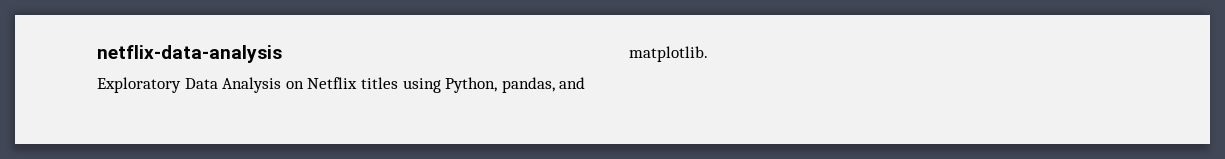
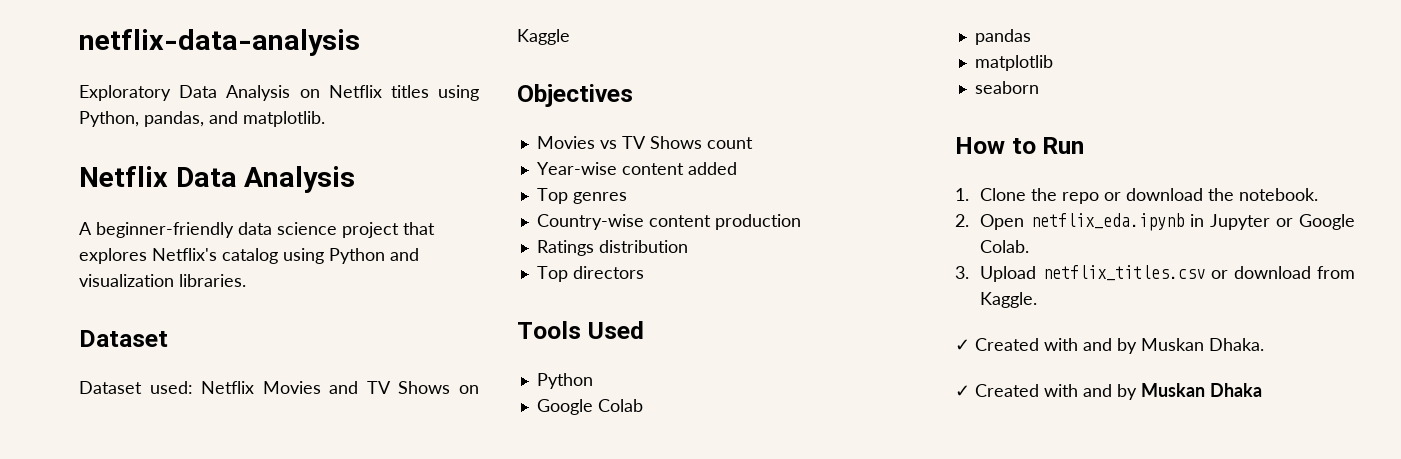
(708, 54) none -> [79,166,356,193] [79,222,435,238] [79,248,419,264] [79,274,246,287] [79,330,168,347] [79,381,479,394] [517,29,570,45] [517,84,633,107] [536,136,753,149] [536,162,737,175] [536,188,627,204] [536,214,801,230] [536,240,688,256] [536,266,644,282] [517,321,644,339] [536,373,593,389] [536,399,643,415] [974,29,1031,45] [974,55,1053,71] [974,81,1039,94] [955,137,1085,154] [955,188,1319,204] [955,213,1355,231] [980,240,1030,253] [955,265,1355,282] [980,292,1038,308] [955,338,1264,354] [955,383,1262,400] // Netflix Data Analysis // A beginner-friendly data science project that explores Netflix's catalog using Python and visualization libraries. // Dataset // Dataset used: Netflix Movies and TV Shows on Kaggle // Objectives // Movies vs TV Shows count // Year-wise content added // Top genres // Country-wise content production // Ratings distribution // Top directors // Tools Used // Python // Google Colab // pandas // matplotlib // seaborn // How to Run // 1. Clone the repo or download the notebook. // 2. Open netflix_eda.ipynb in Jupyter or Google Colab. // 3. Upload netflix_titles.csv or download from Kaggle. // ✓ Created with and by Muskan Dhaka. // ✓ Created with and by Muskan Dhaka

